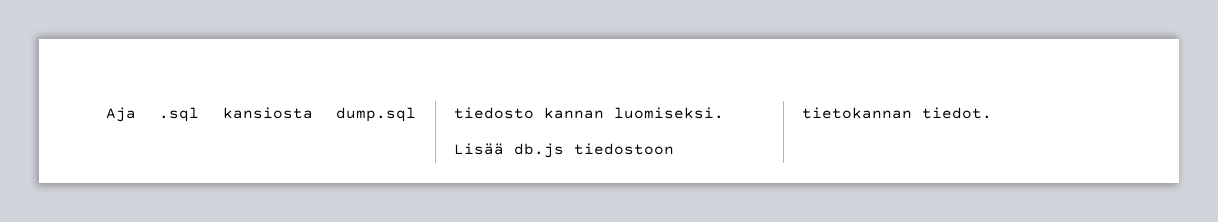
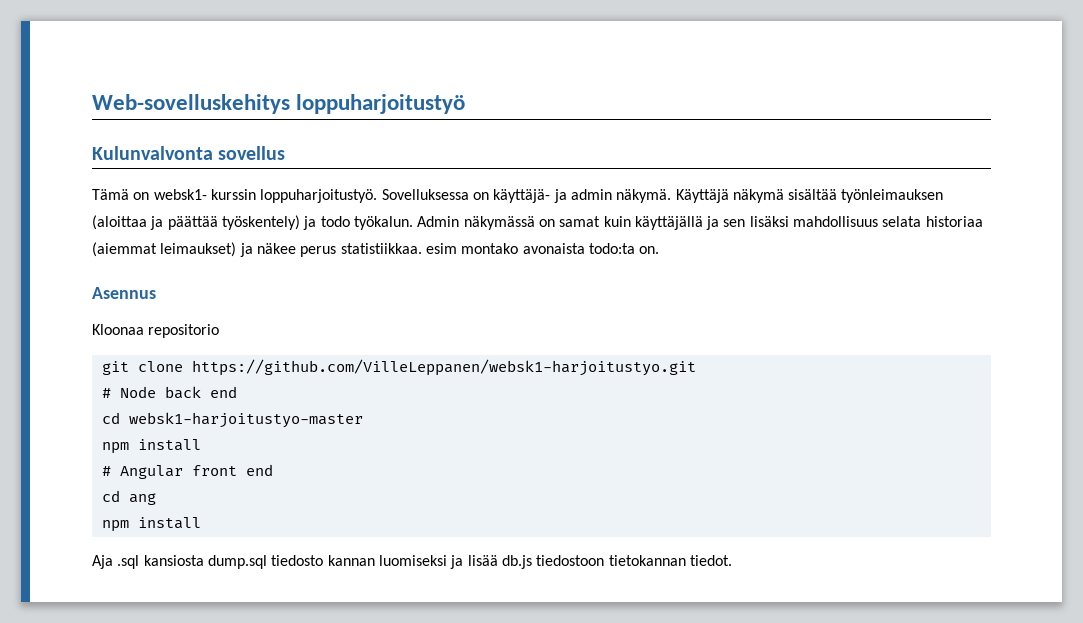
(106, 114) none -> [92,94,466,114] [92,146,286,160] [92,189,944,203] [92,215,983,230] [92,242,660,257] [92,287,156,299] [92,324,220,338] [101,359,696,376] [101,386,237,399] [101,412,363,428] [101,439,201,454] [101,464,273,479] [101,490,156,505] [101,517,201,532] Web-sovelluskehitys loppuharjoitustyö // Kulunvalvonta sovellus // Tämä on websk1- kurssin loppuharjoitustyö. Sovelluksessa on käyttäjä- ja admin näkymä. Käyttäjä näkymä sisältää työnleimauksen (aloittaa ja päättää työskentely) ja todo työkalun. Admin näkymässä on samat kuin käyttäjällä ja sen lisäksi mahdollisuus selata historiaa (aiemmat leimaukset) ja näkee perus statistiikkaa. esim montako avonaista todo:ta on. // Asennus // Kloonaa repositorio // git clone https://github.com/VilleLeppanen/websk1-harjoitustyo.git // # Node back end // cd websk1-harjoitustyo-master // npm install // # Angular front end // cd ang // npm install //
[614,107,724,119] [454,143,504,155] luomiseksi. // Lisää -> [378,555,498,569] luomiseksi ja lisää

